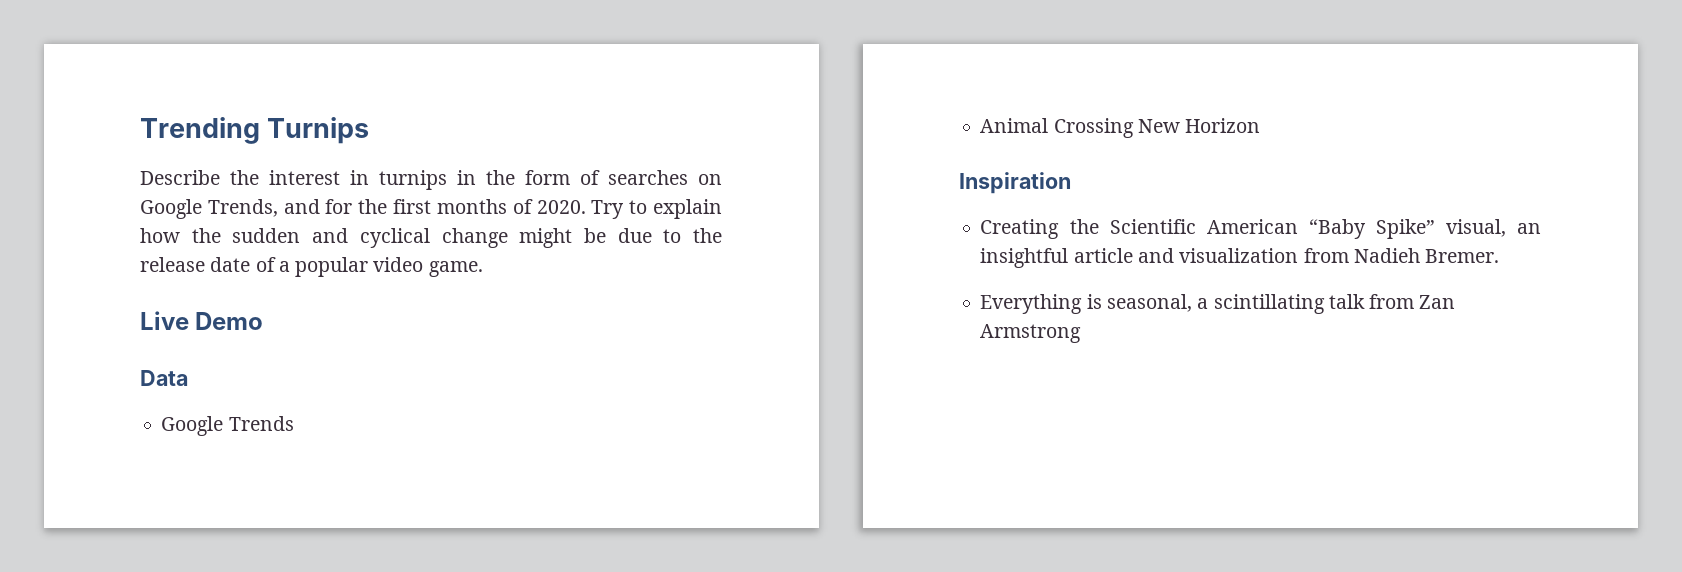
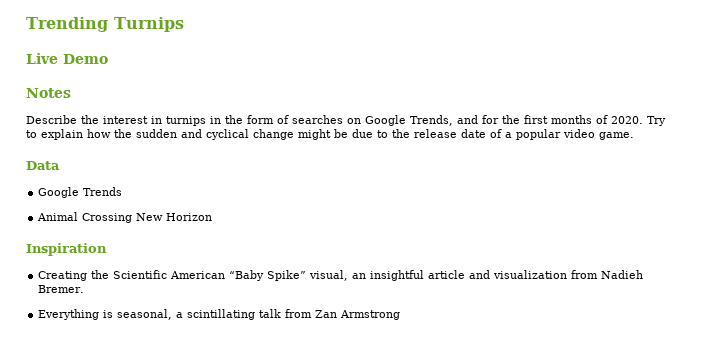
(370, 130) none -> [26,53,108,64] [26,88,71,98] // Live Demo // Notes
[140,311,264,330] // Live Demo -> (634, 136) none

